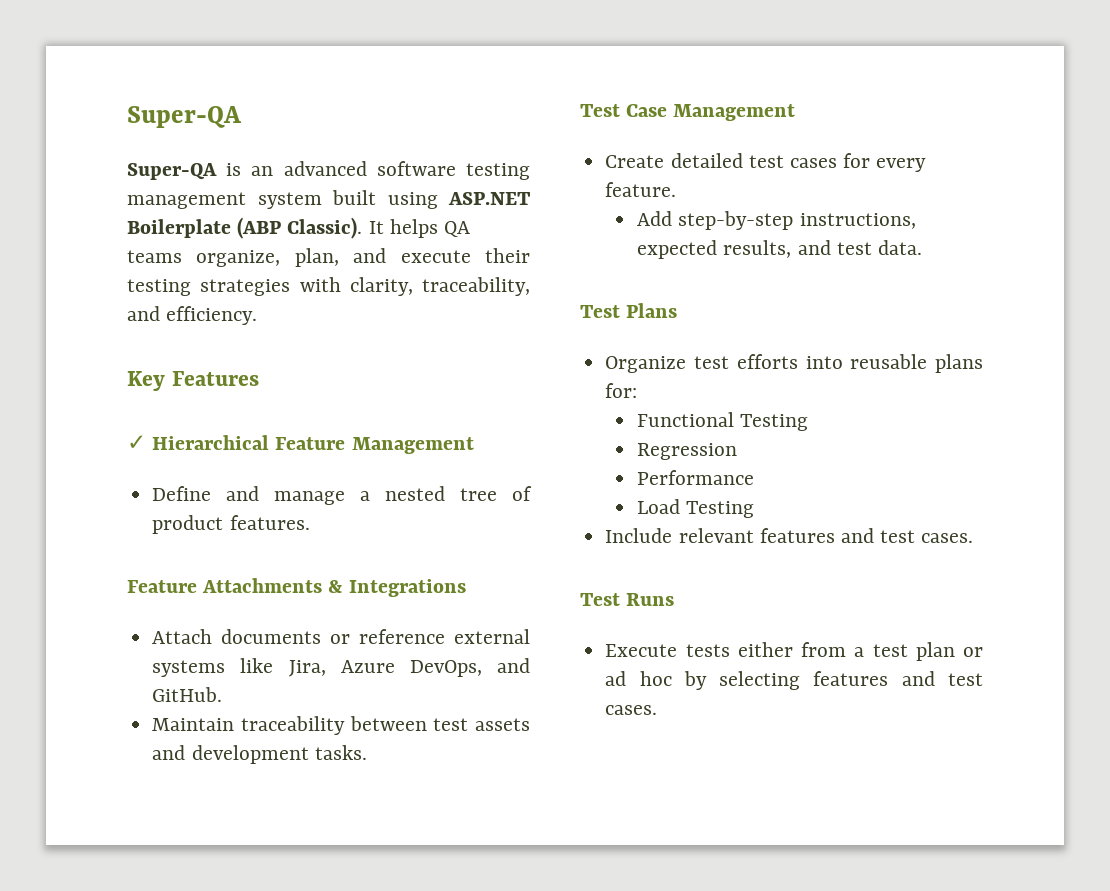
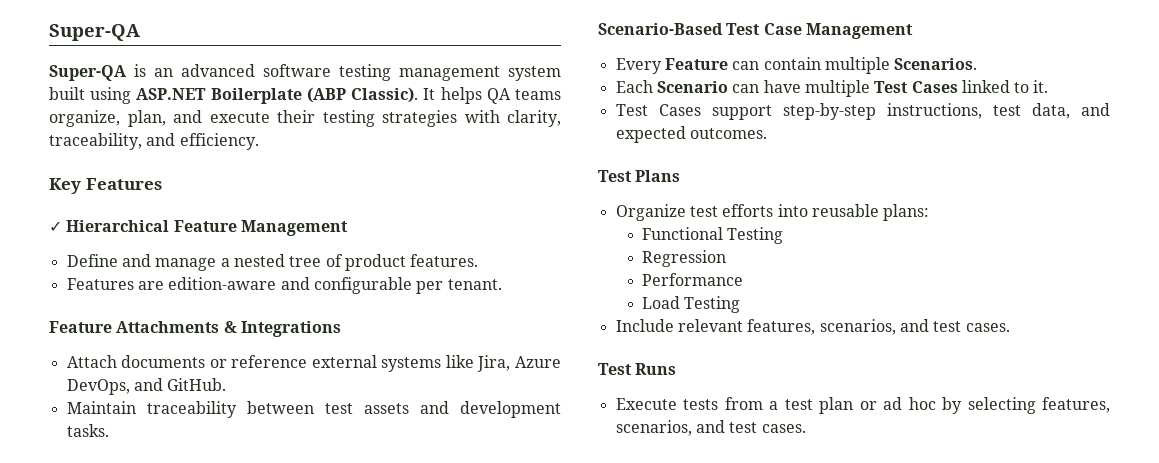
(310, 522) none -> [66,277,502,294] // Features are edition-aware and configurable per tenant.
(367, 752) none -> [598,23,723,35] Scenario-Based
[605,153,927,172] [605,182,677,197] [637,211,916,230] [637,240,923,259] Create detailed test cases for every feature. // Add step-by-step instructions, expected results, and test data. -> [615,57,978,74] [615,80,1049,97] [615,103,1110,120] [615,126,767,143] Every Feature can contain multiple Scenarios. // Each Scenario can have multiple Test Cases linked to it. // Test Cases support step-by-step instructions, test data, and expected outcomes.
[935,354,983,373] [605,383,638,398] plans for: -> [883,204,930,221] plans:
[759,528,835,543] features -> [747,319,896,335] features, scenarios,
[737,642,793,657] either -> (719, 404) none
[813,671,889,686] features -> [1042,397,1110,413] [615,420,692,436] features, scenarios,

